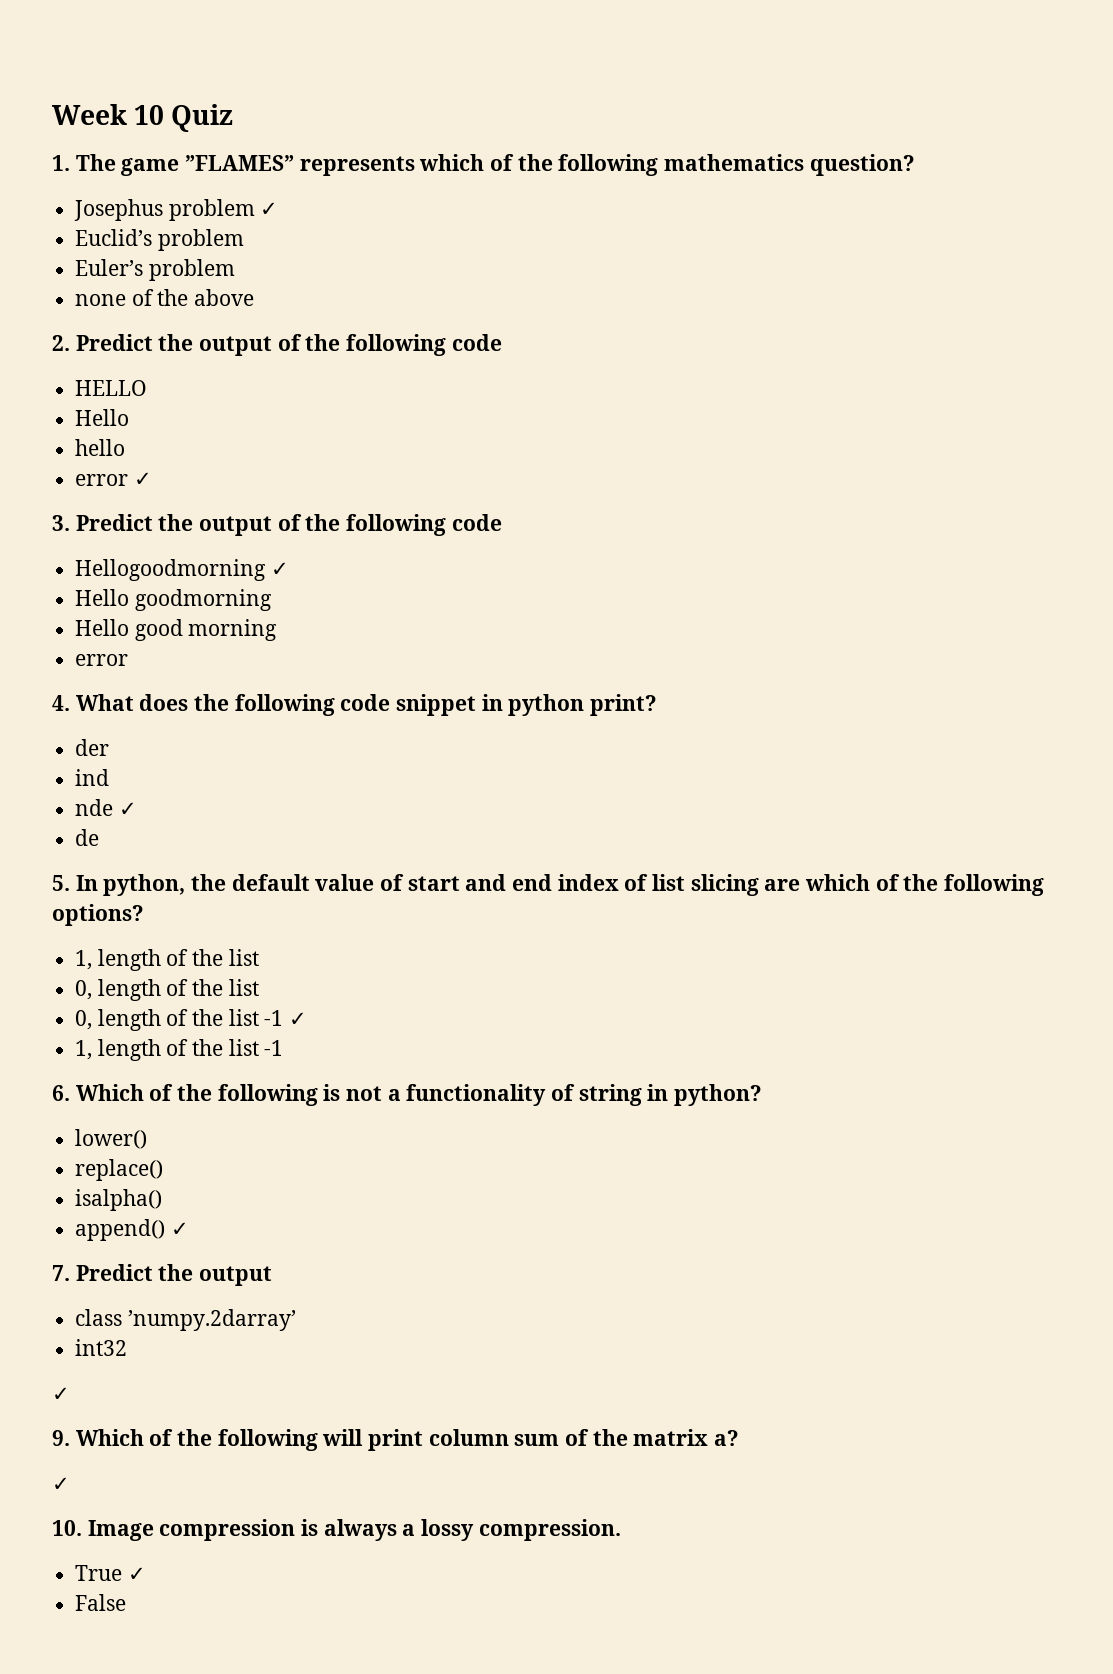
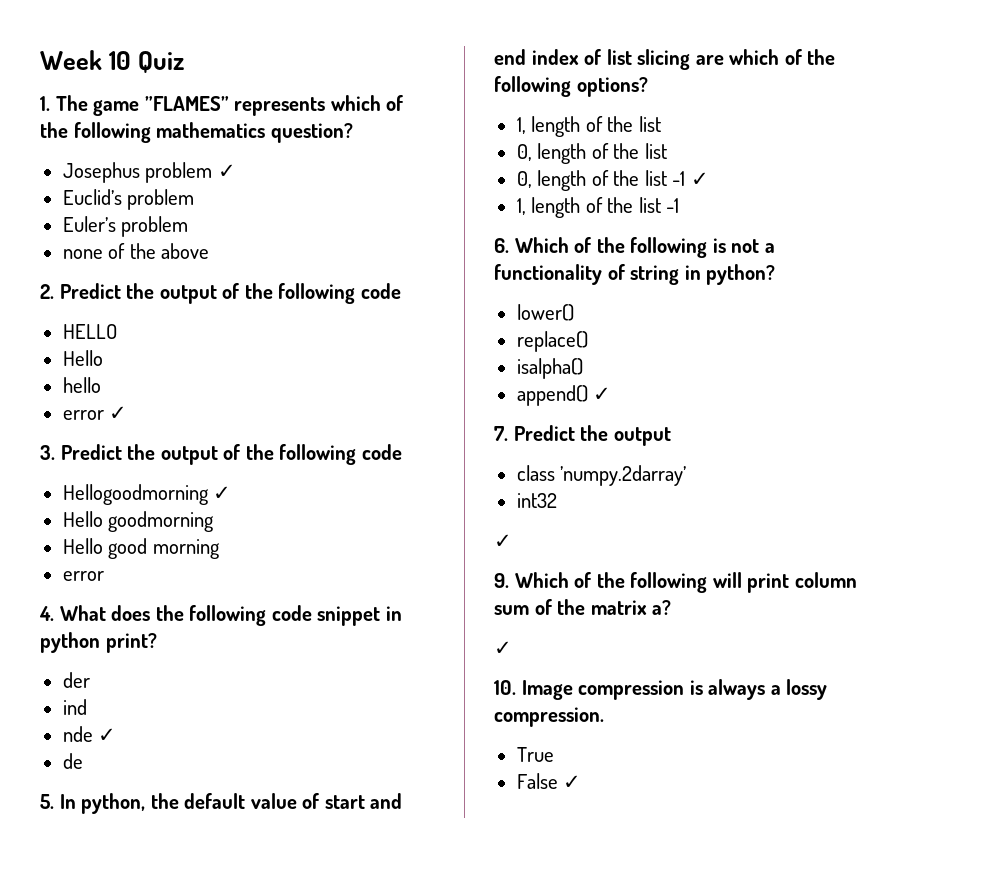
[127,1567,146,1581] ✓ -> (554, 754) none
(127, 1602) none -> [563,775,582,789] ✓

